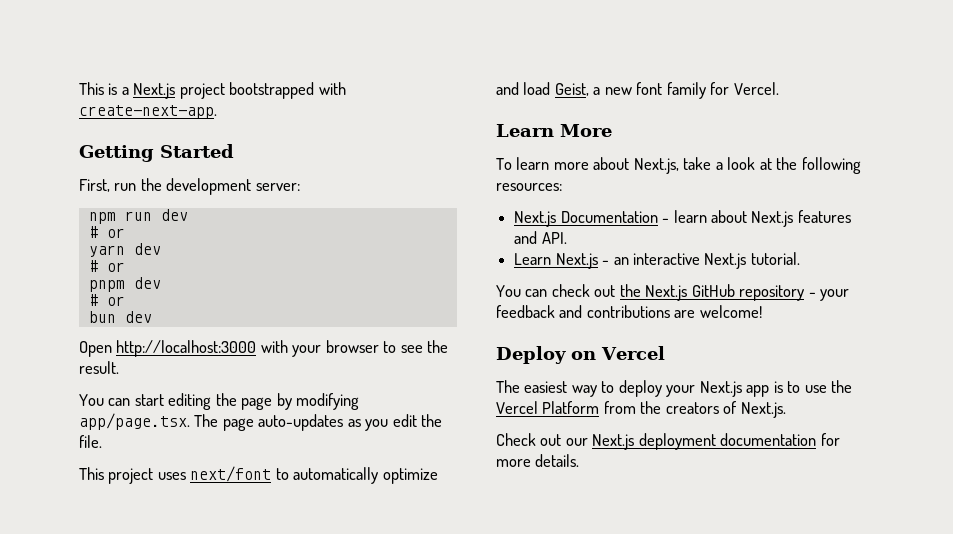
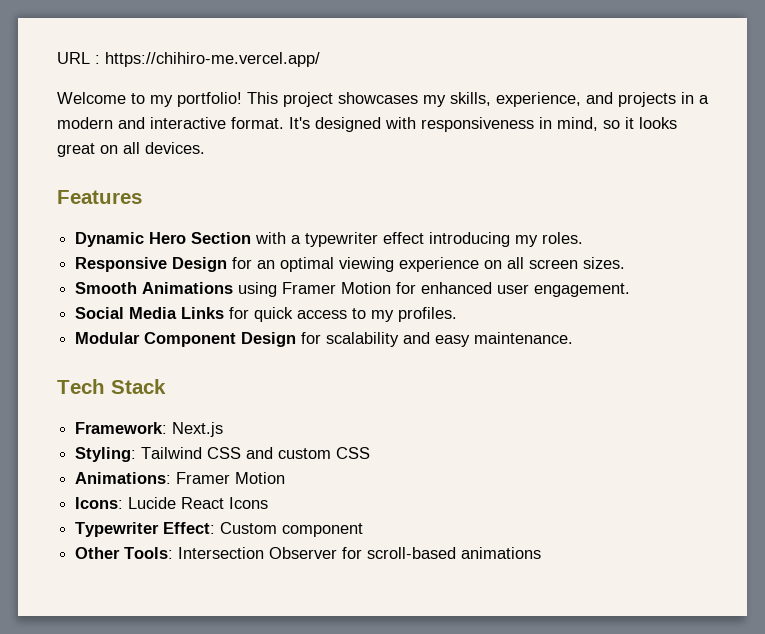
[79,82,346,99] [79,105,217,119] [79,144,234,162] [79,178,300,195] [88,209,188,224] [88,226,125,238] [88,243,161,257] [88,260,125,272] [88,277,161,292] [88,294,125,306] [88,311,152,323] [79,340,449,357] [79,361,119,374] [79,393,360,410] [79,413,443,431] [79,435,102,448] [79,466,438,484] [496,82,779,99] [496,124,612,137] [496,157,861,174] [496,183,562,191] [514,210,851,227] [514,231,567,244] [514,252,800,269] [496,284,850,301] [496,305,762,318] [496,346,665,364] [496,380,853,397] [496,401,786,418] [496,433,840,450] [496,454,580,467] This is a Next.js project bootstrapped with create-next-app. // Getting Started // First, run the development server: // npm run dev // # or // yarn dev // # or // pnpm dev // # or // bun dev // Open http://localhost:3000 with your browser to see the result. // You can start editing the page by modifying app/page.tsx. The page auto-updates as you edit the file. // This project uses next/font to automatically optimize and load Geist, a new font family for Vercel. // Learn More // To learn more about Next.js, take a look at the following resources: // Next.js Documentation - learn about Next.js features and API. // Learn Next.js - an interactive Next.js tutorial. // You can check out the Next.js GitHub repository - your feedback and contributions are welcome! // Deploy on Vercel // The easiest way to deploy your Next.js app is to use the Vercel Platform from the creators of Next.js. // Check out our Next.js deployment documentation for more details. -> [57,52,320,67] [57,92,709,107] [57,117,677,132] [57,142,205,157] [57,190,142,204] [75,232,584,247] [75,257,626,272] [75,282,631,297] [75,307,458,322] [75,332,574,347] [57,379,166,394] [75,422,224,437] [75,447,371,462] [75,472,286,484] [75,497,269,509] [75,522,364,537] [75,547,542,559] URL : https://chihiro-me.vercel.app/ // Welcome to my portfolio! This project showcases my skills, experience, and projects in a modern and interactive format. It's designed with responsiveness in mind, so it looks great on all devices. // Features // Dynamic Hero Section with a typewriter effect introducing my roles. // Responsive Design for an optimal viewing experience on all screen sizes. // Smooth Animations using Framer Motion for enhanced user engagement. // Social Media Links for quick access to my profiles. // Modular Component Design for scalability and easy maintenance. // Tech Stack // Framework: Next.js // Styling: Tailwind CSS and custom CSS // Animations: Framer Motion // Icons: Lucide React Icons // Typewriter Effect: Custom component // Other Tools: Intersection Observer for scroll-based animations

